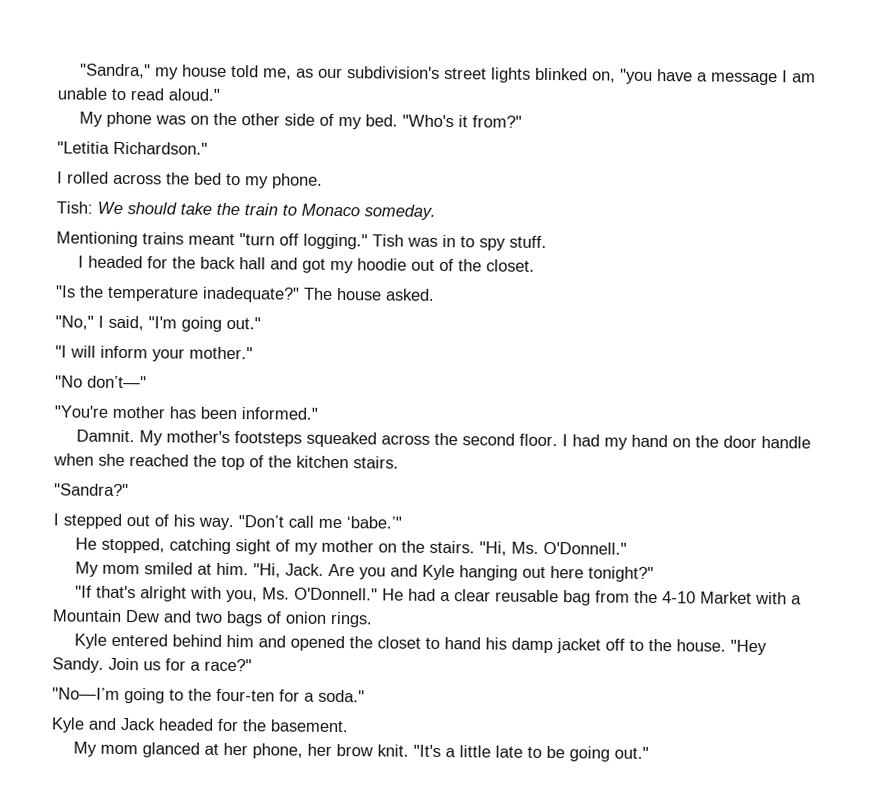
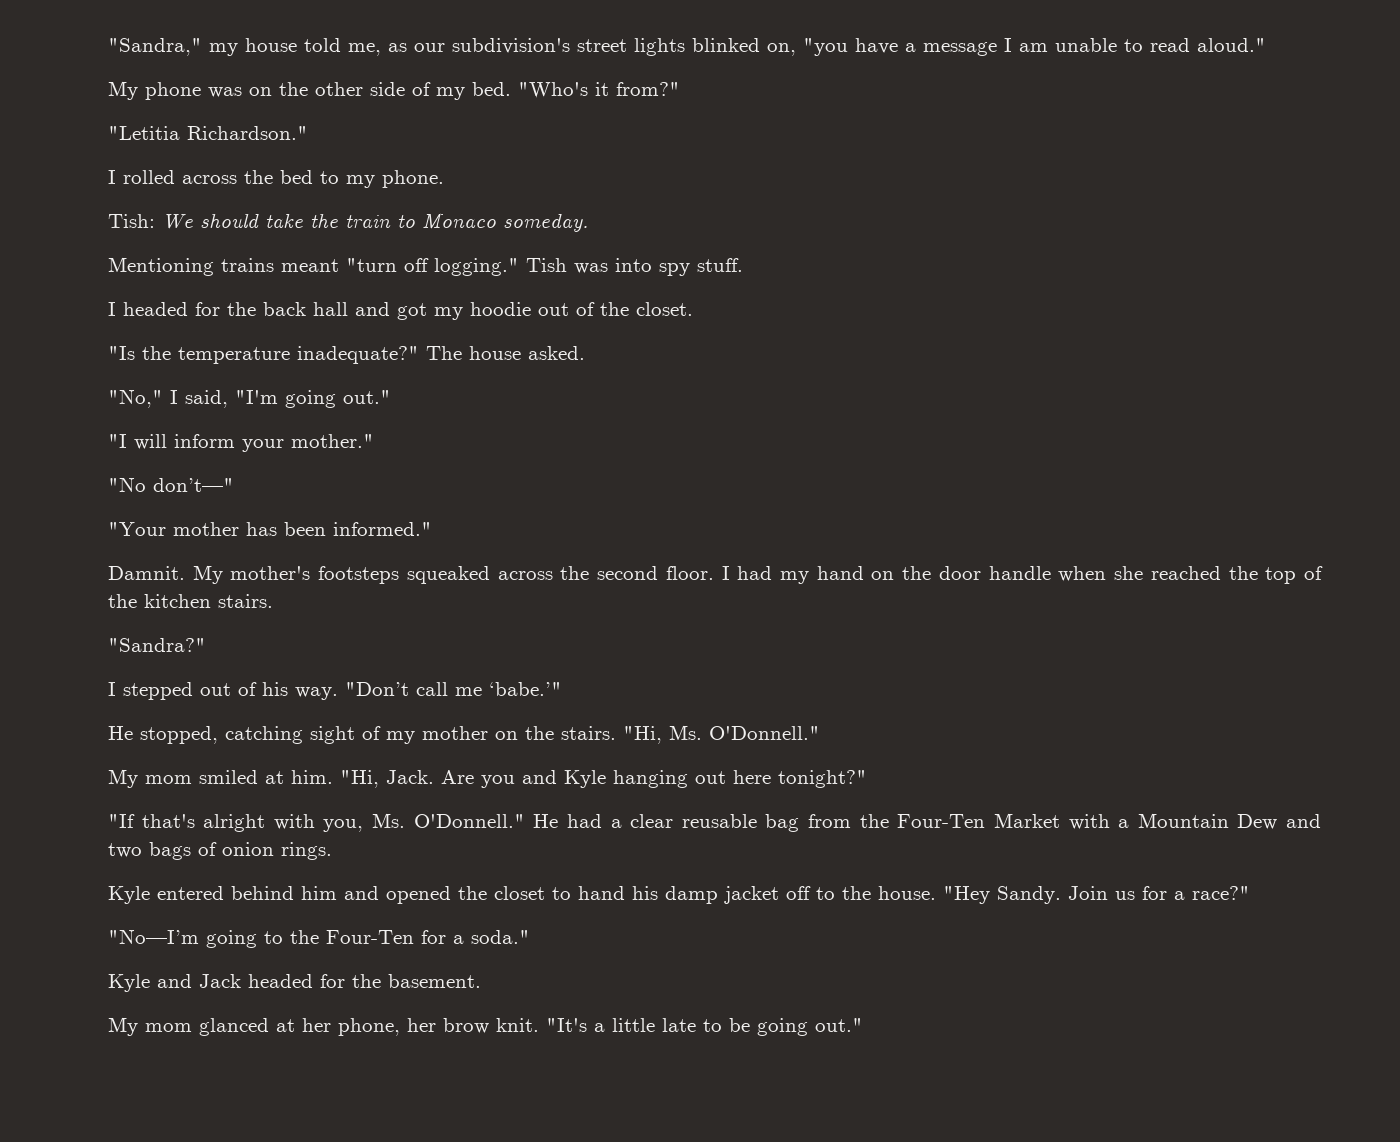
[442,234,475,248] in to -> [615,258,652,272] into
[54,405,108,418] "You're -> [108,522,166,536] "Your
[661,591,696,604] 4-10 -> [897,814,986,828] Four-Ten
[216,688,275,702] four-ten -> [326,930,414,944] Four-Ten

